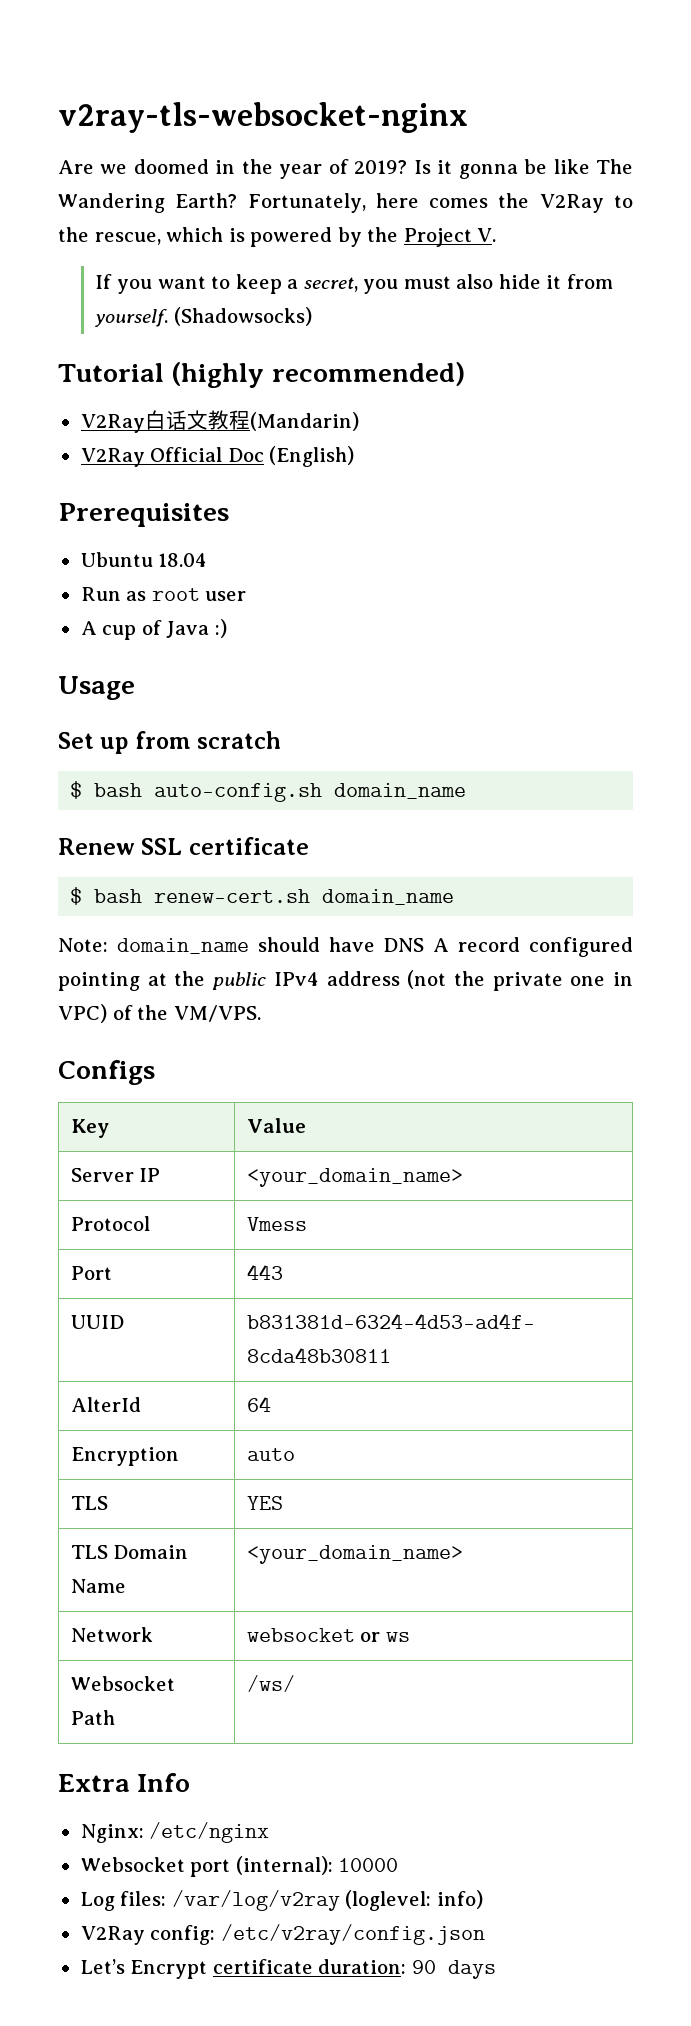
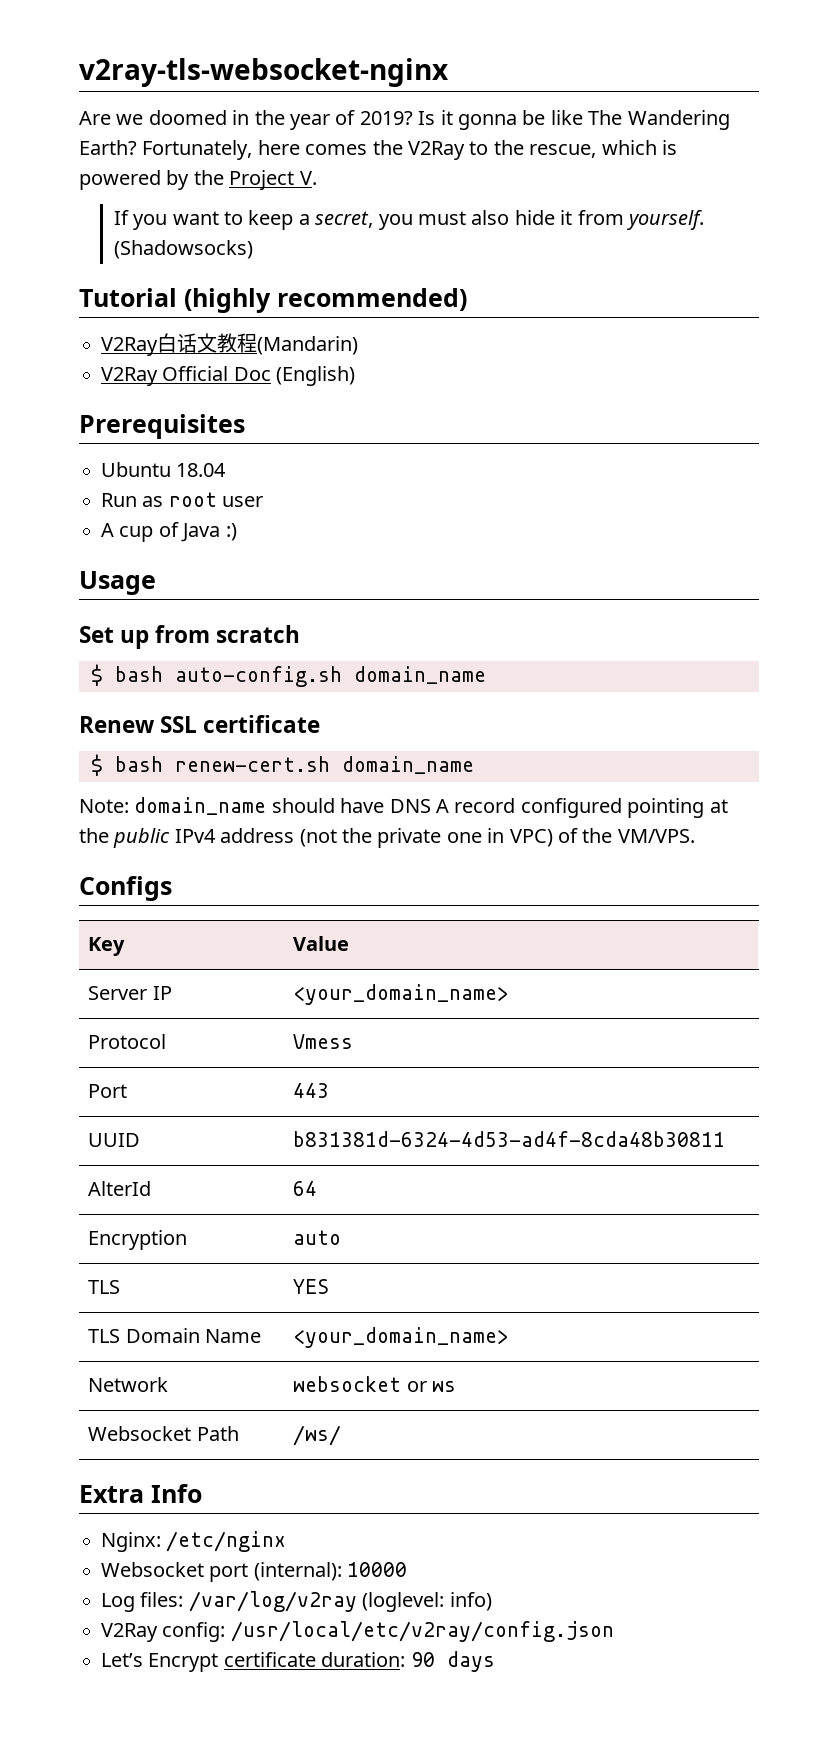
[220,1924,485,1945] /etc/v2ray/config.json -> [230,1621,614,1642] /usr/local/etc/v2ray/config.json

